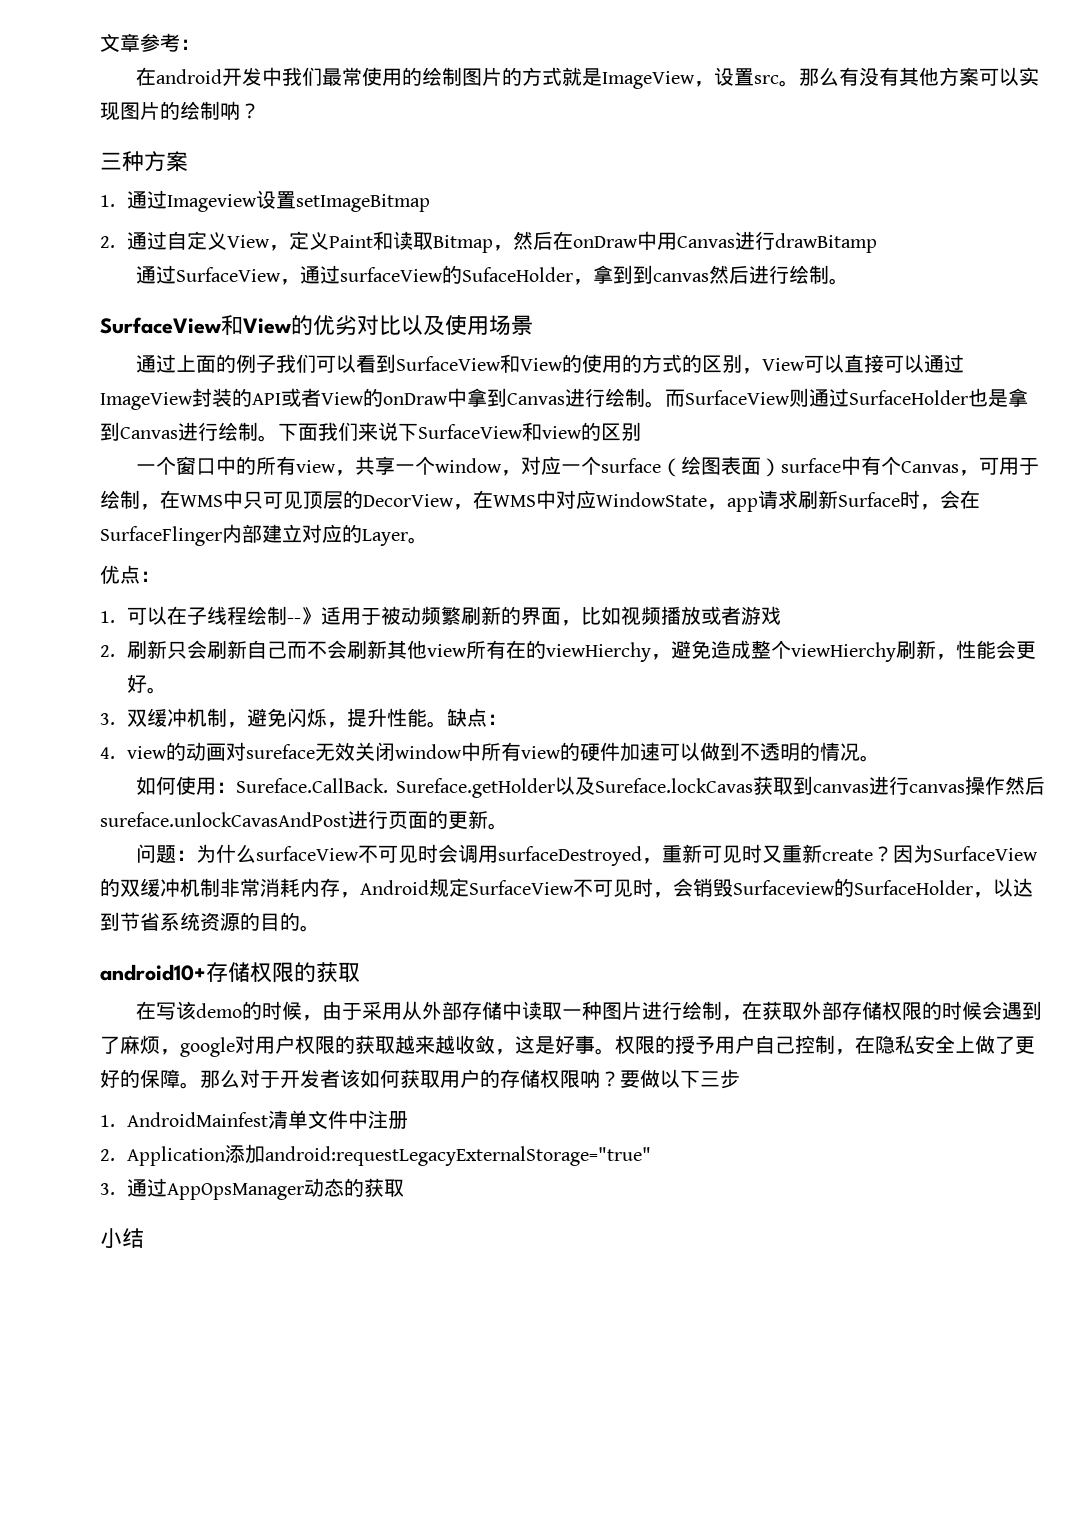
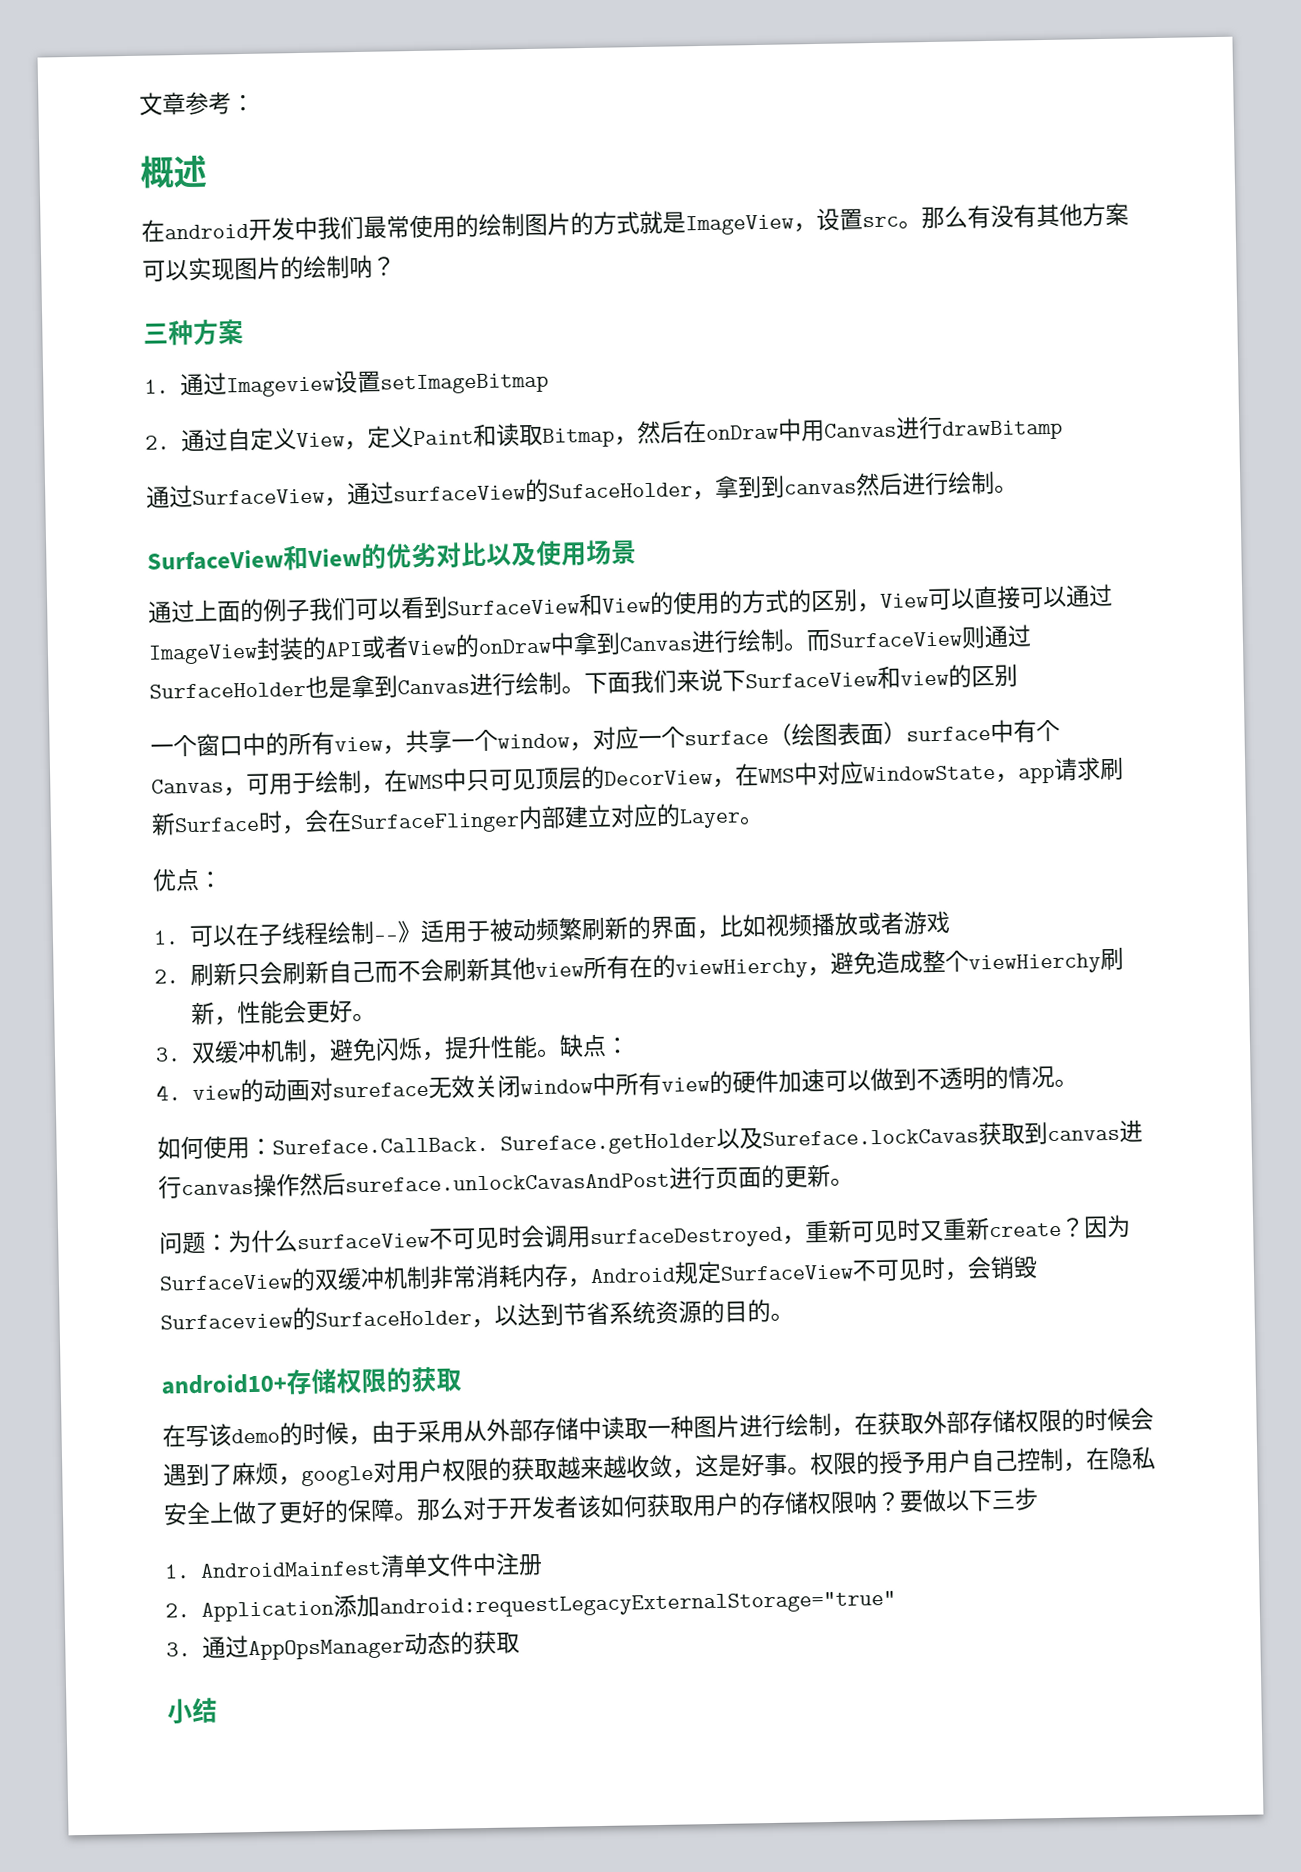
(200, 44) none -> [140,154,207,189] // 概述

